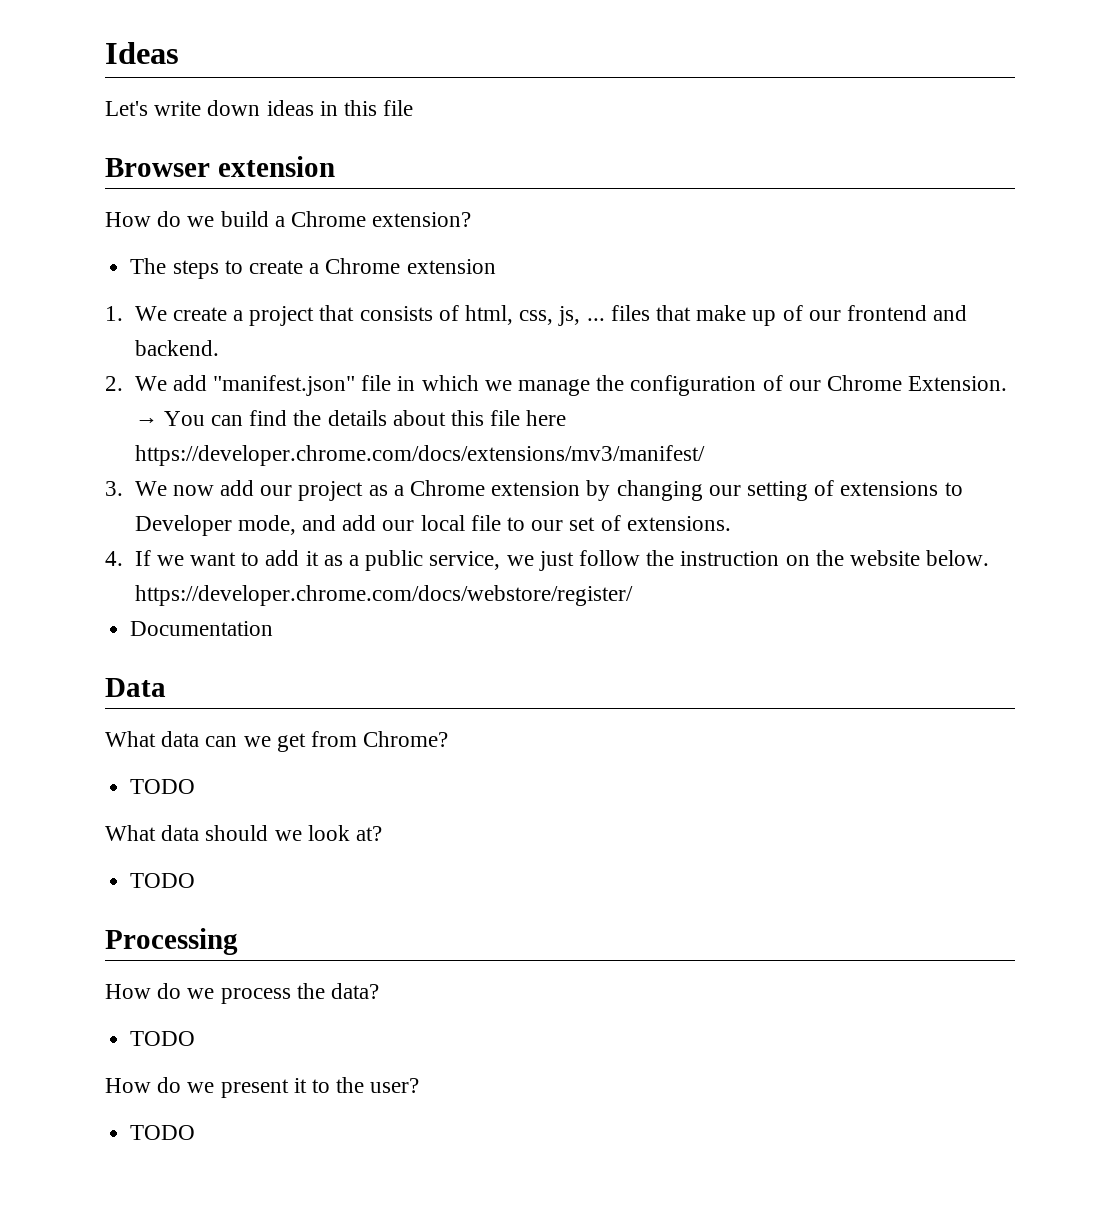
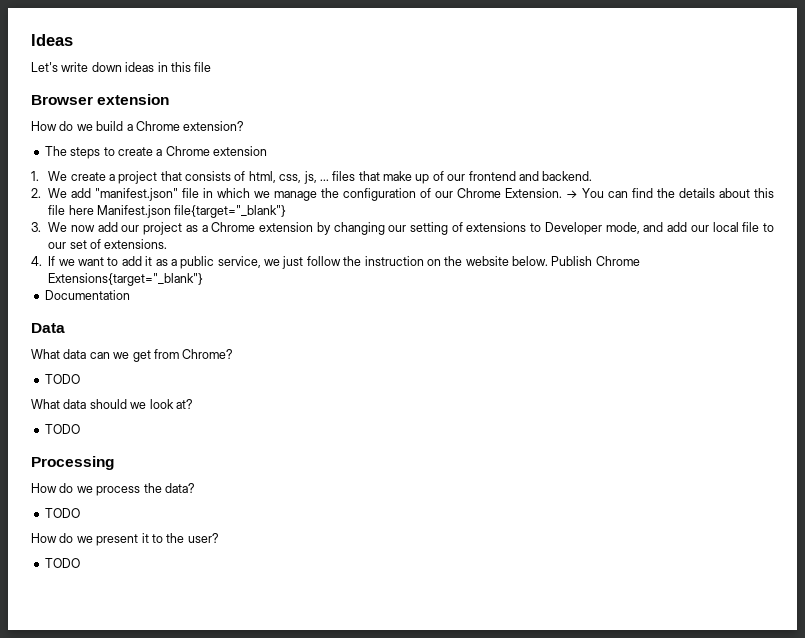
[134,445,705,466] https://developer.chrome.com/docs/extensions/mv3/manifest/ -> [96,205,287,218] Manifest.json file{target="_blank"}
[134,585,633,606] https://developer.chrome.com/docs/webstore/register/ -> [551,256,640,266] [48,273,204,286] Publish Chrome Extensions{target="_blank"}

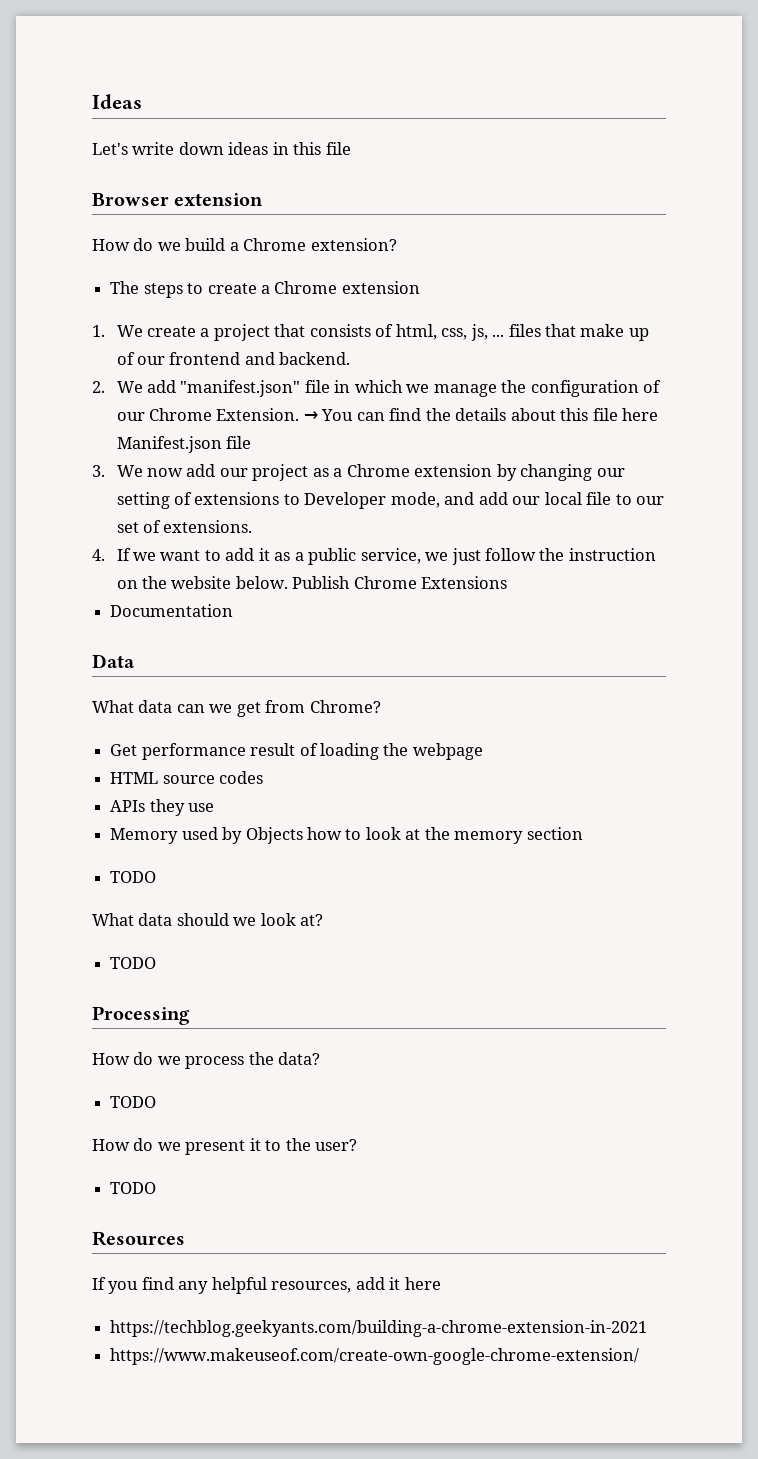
[174,205,287,218] file{target="_blank"} -> [225,436,251,449] file
[48,273,204,286] Extensions{target="_blank"} -> [421,576,508,589] Extensions
(234, 354) none -> [110,743,483,760] [110,771,264,784] [110,799,215,816] [110,827,583,844] // Get performance result of loading the webpage // HTML source codes // APIs they use // Memory used by Objects how to look at the memory section
(80, 563) none -> [92,1231,185,1246] [92,1277,441,1294] [110,1320,648,1337] [110,1348,640,1365] // Resources // If you find any helpful resources, add it here // https://techblog.geekyants.com/building-a-chrome-extension-in-2021 // https://www.makeuseof.com/create-own-google-chrome-extension/

